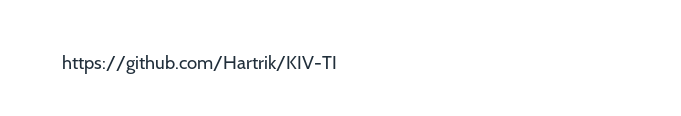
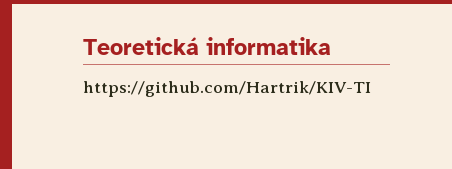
(62, 64) none -> [83,37,331,55] Teoretická informatika //

